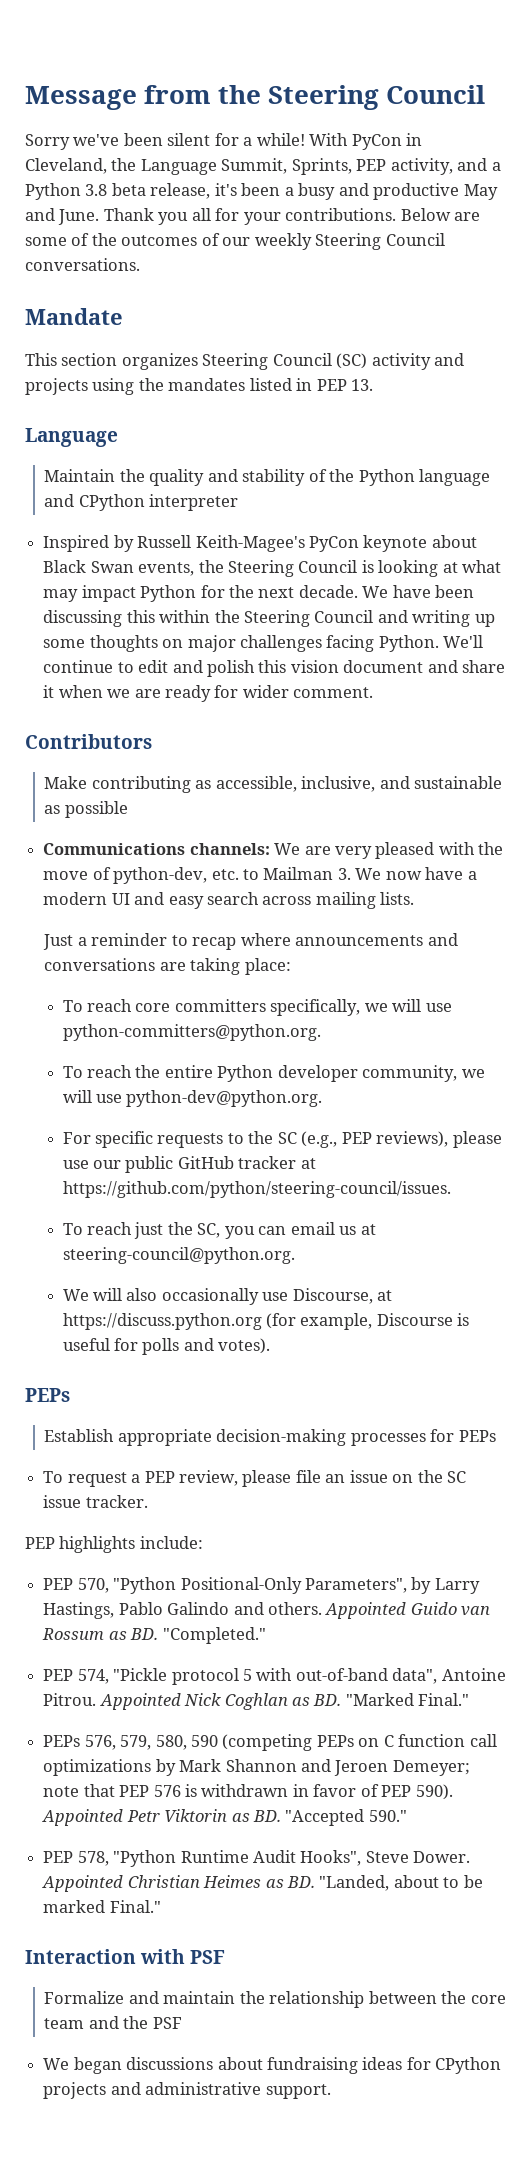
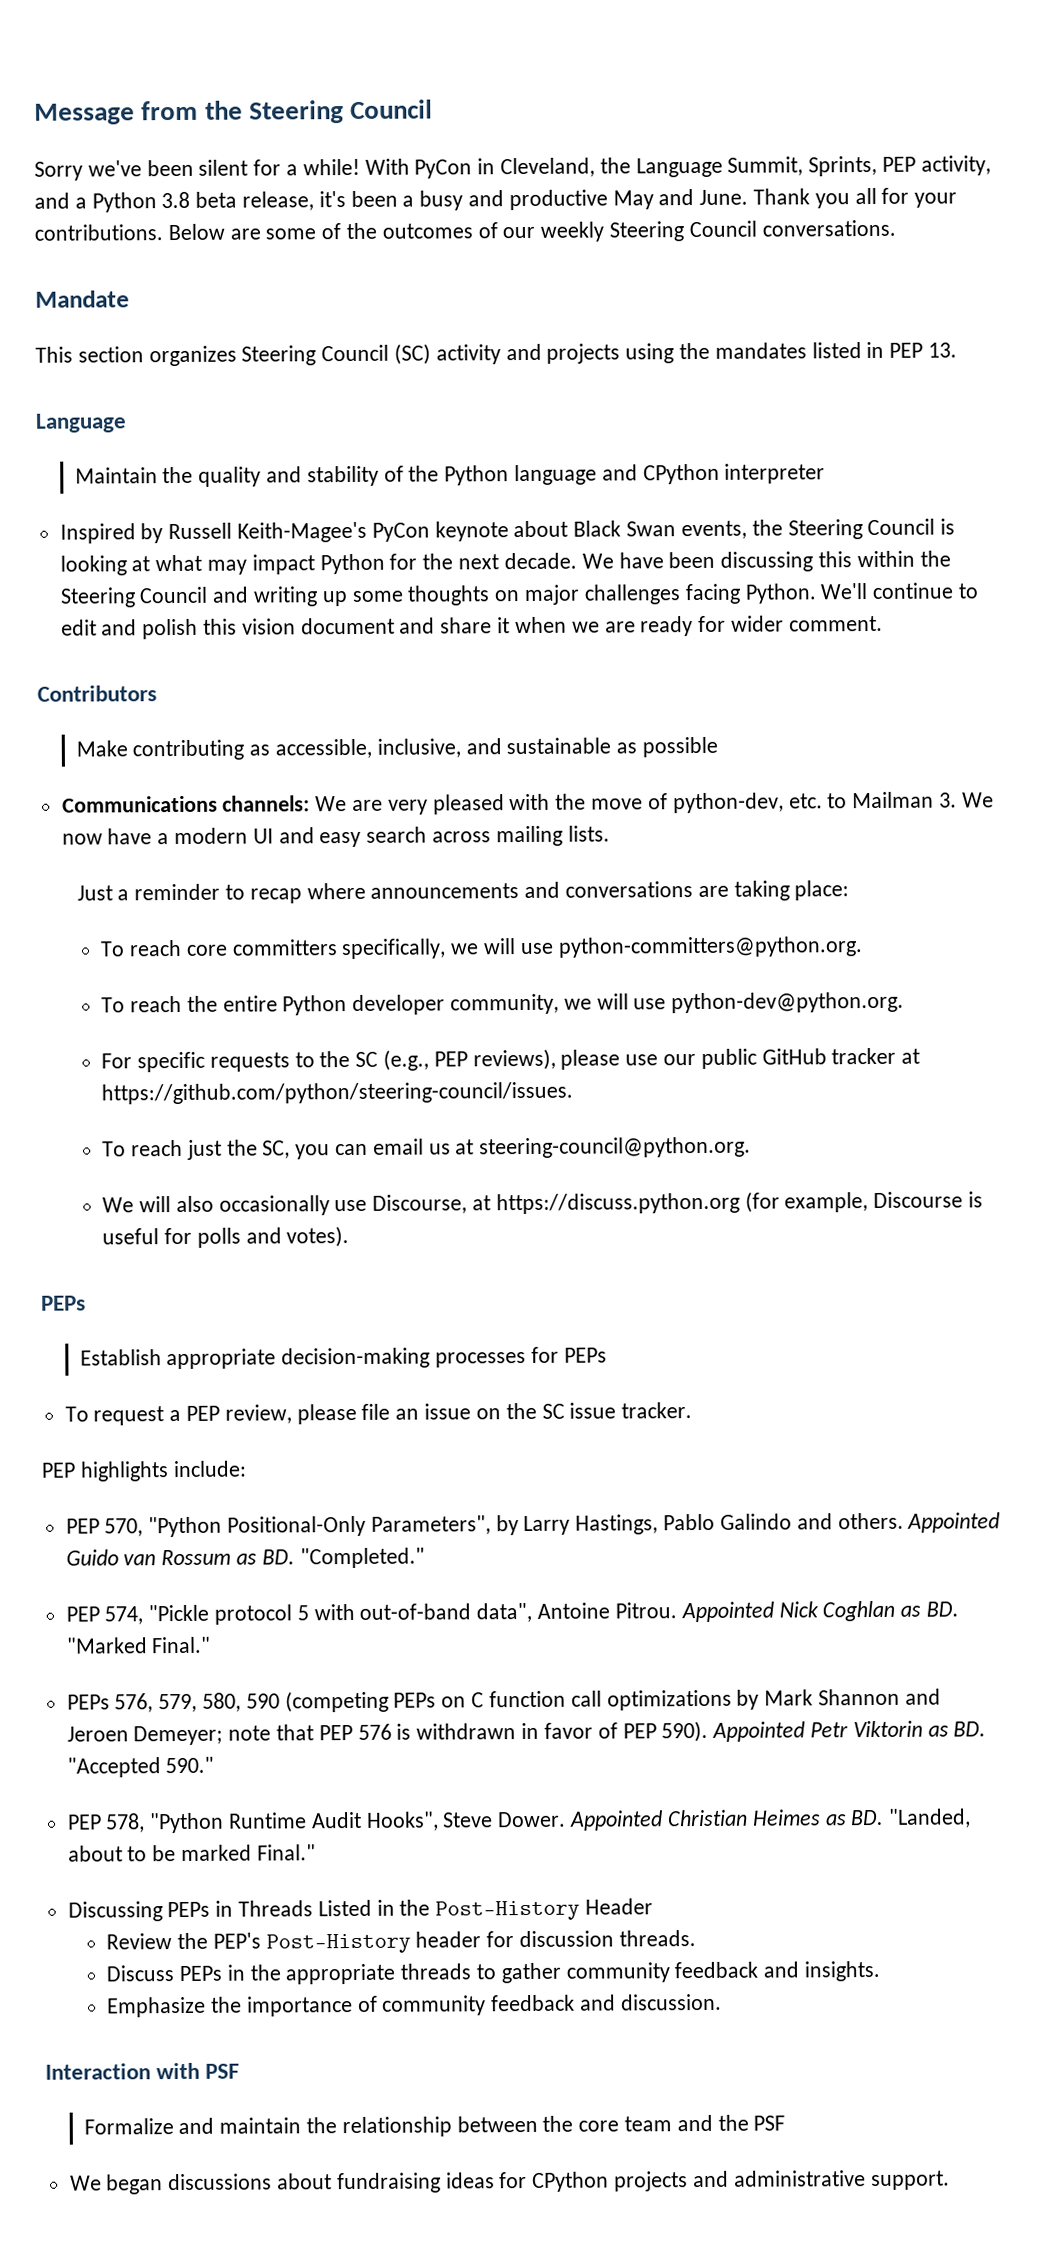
(161, 1906) none -> [67,1898,654,1922] [106,1930,696,1954] [106,1960,881,1985] [107,1993,722,2018] // Discussing PEPs in Threads Listed in the Post-History Header // Review the PEP's Post-History header for discussion threads. // Discuss PEPs in the appropriate threads to gather community feedback and insights. // Emphasize the importance of community feedback and discussion.

